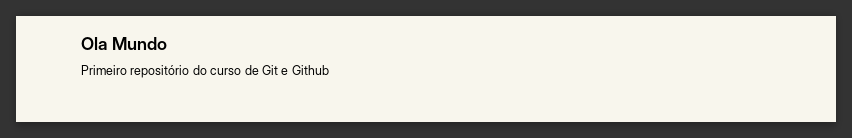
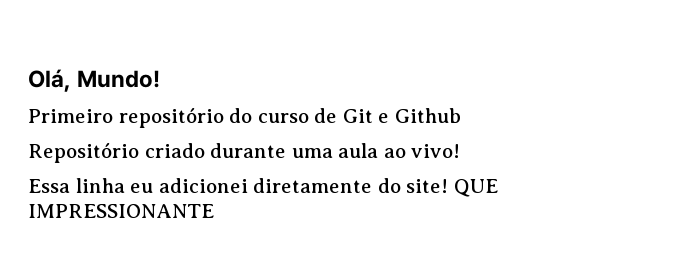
[81,37,167,50] Ola Mundo -> [28,69,161,92] Olá, Mundo!
(329, 70) none -> [28,142,461,163] [28,178,498,197] [28,204,214,218] // Repositório criado durante uma aula ao vivo! // Essa linha eu adicionei diretamente do site! QUE IMPRESSIONANTE

